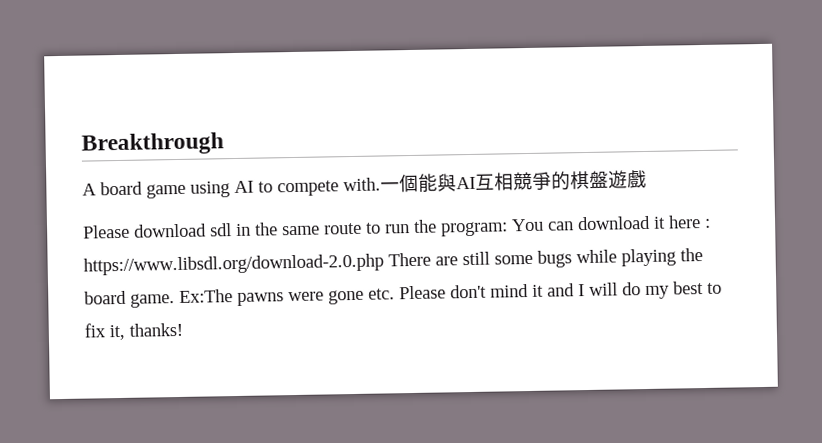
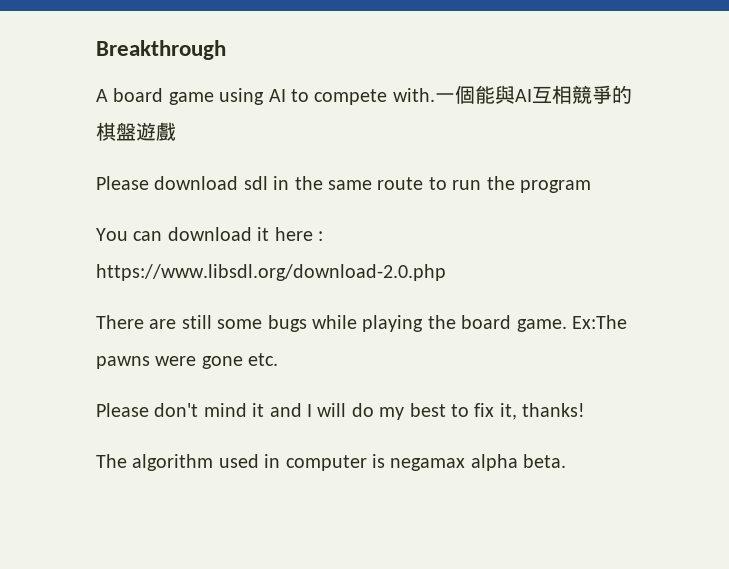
[441,221,508,237] program: -> [519,180,591,193] program //
(384, 264) none -> (446, 272) //
(395, 294) none -> (279, 359) //
(183, 329) none -> [96,454,567,471] // The algorithm used in computer is negamax alpha beta.

